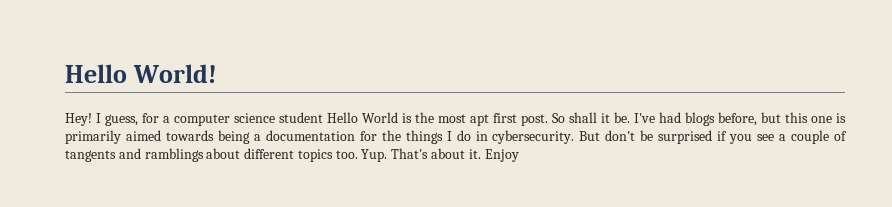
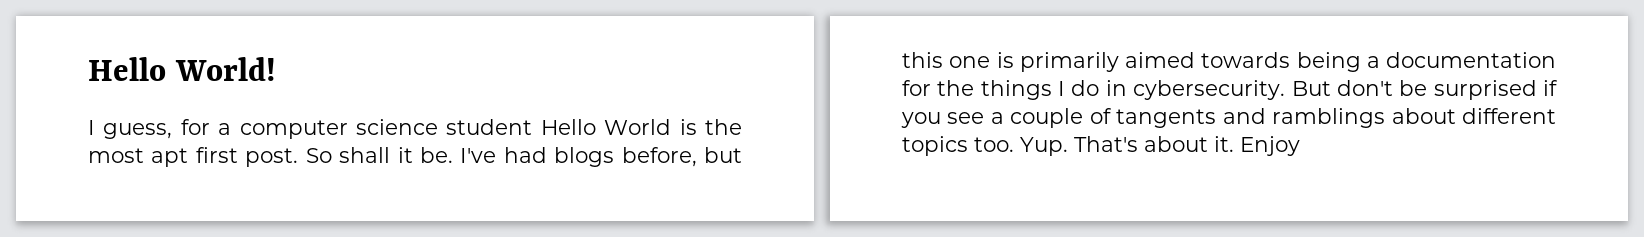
[65,113,92,126] Hey! -> (276, 69) none

